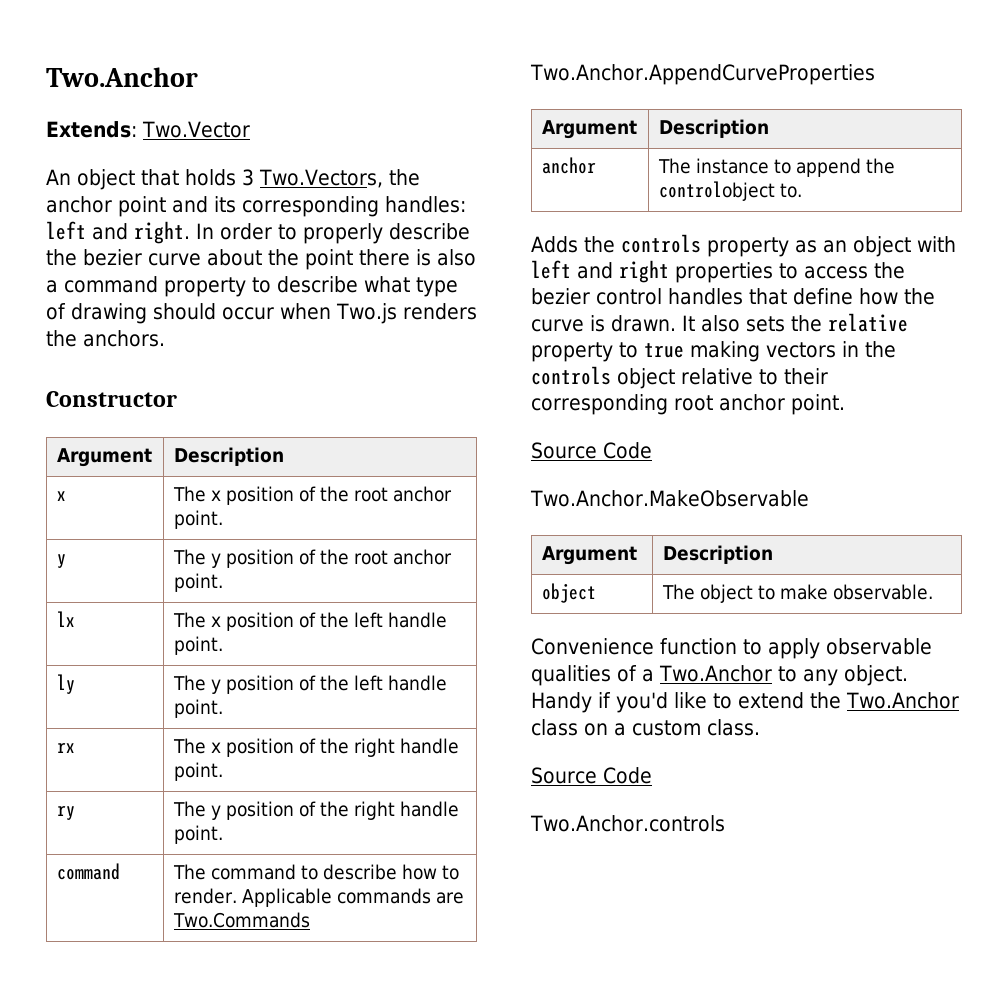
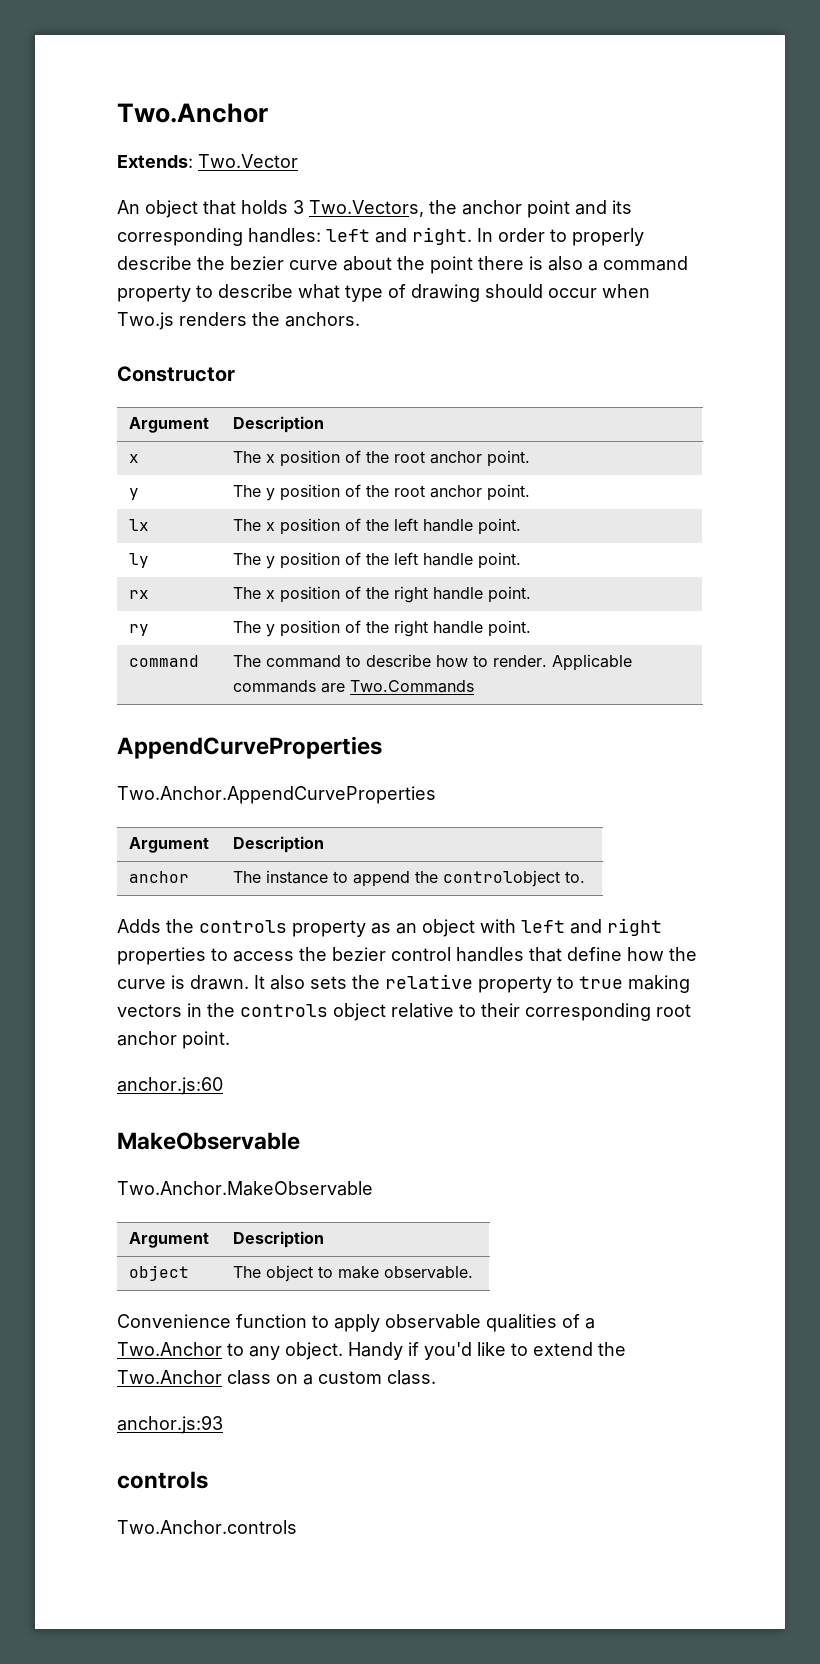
(310, 920) none -> [117,736,382,759] // AppendCurveProperties
[531,442,652,459] Source Code -> [117,1077,223,1095] [117,1132,300,1150] anchor.js:60 // MakeObservable
[531,767,652,784] Source Code -> [117,1415,223,1434] [117,1471,208,1489] anchor.js:93 // controls

